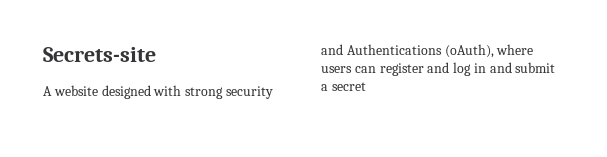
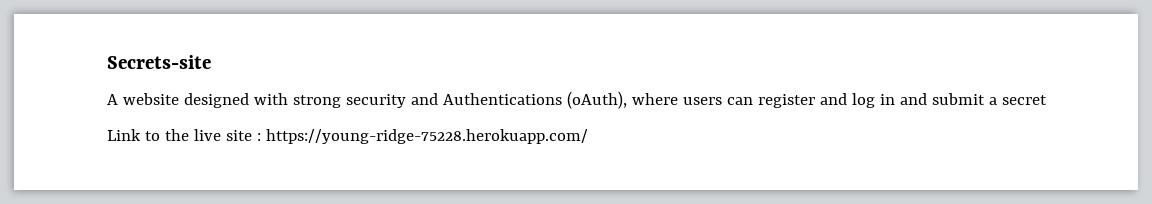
(366, 86) none -> [107,129,588,144] // Link to the live site : https://young-ridge-75228.herokuapp.com/

